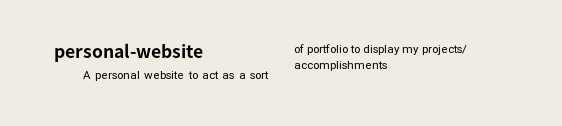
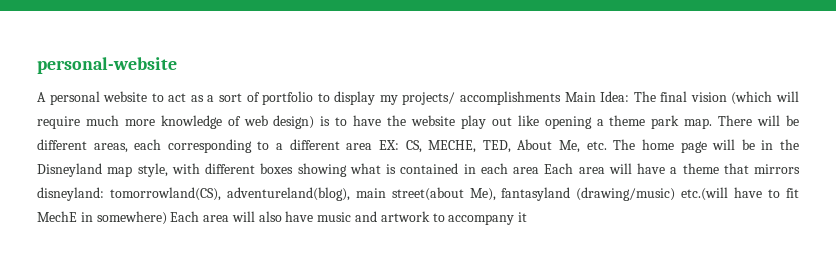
(387, 66) none -> [564,91,799,105] [37,115,799,129] [37,139,799,153] [37,163,800,177] [37,187,799,201] [37,211,528,225] Main Idea: The final vision (which will require much more knowledge of web design) is to have the website play out like opening a theme park map. There will be different areas, each corresponding to a different area EX: CS, MECHE, TED, About Me, etc. The home page will be in the Disneyland map style, with different boxes showing what is contained in each area Each area will have a theme that mirrors disneyland: tomorrowland(CS), adventureland(blog), main street(about Me), fantasyland (drawing/music) etc.(will have to fit MechE in somewhere) Each area will also have music and artwork to accompany it

